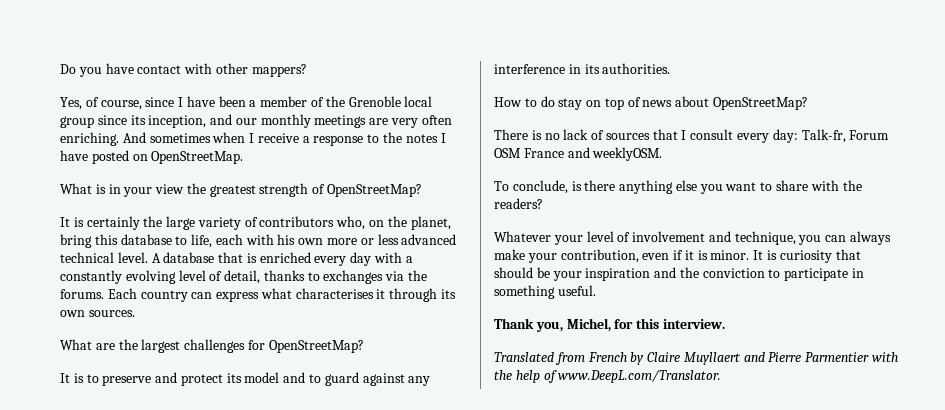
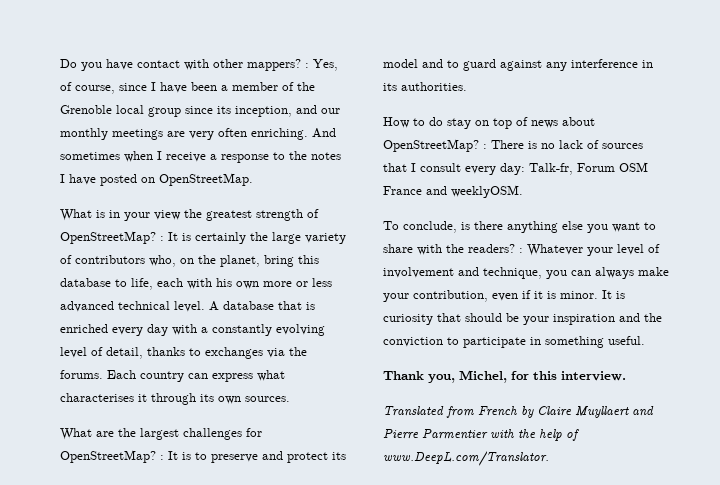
(307, 70) // -> [305,63,309,68] :
(423, 190) // -> [160,236,164,241] :
(364, 346) // -> [160,455,164,460] :
(809, 103) // -> [483,144,487,149] :
(543, 203) // -> [519,248,523,253] :

